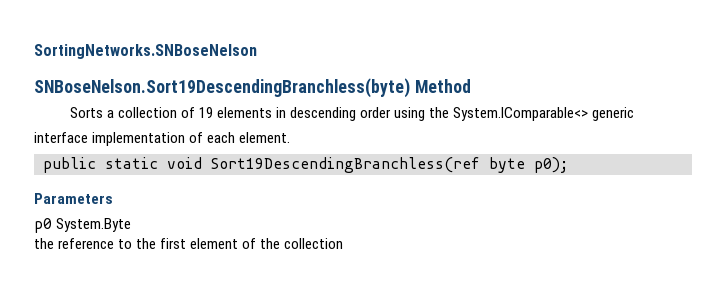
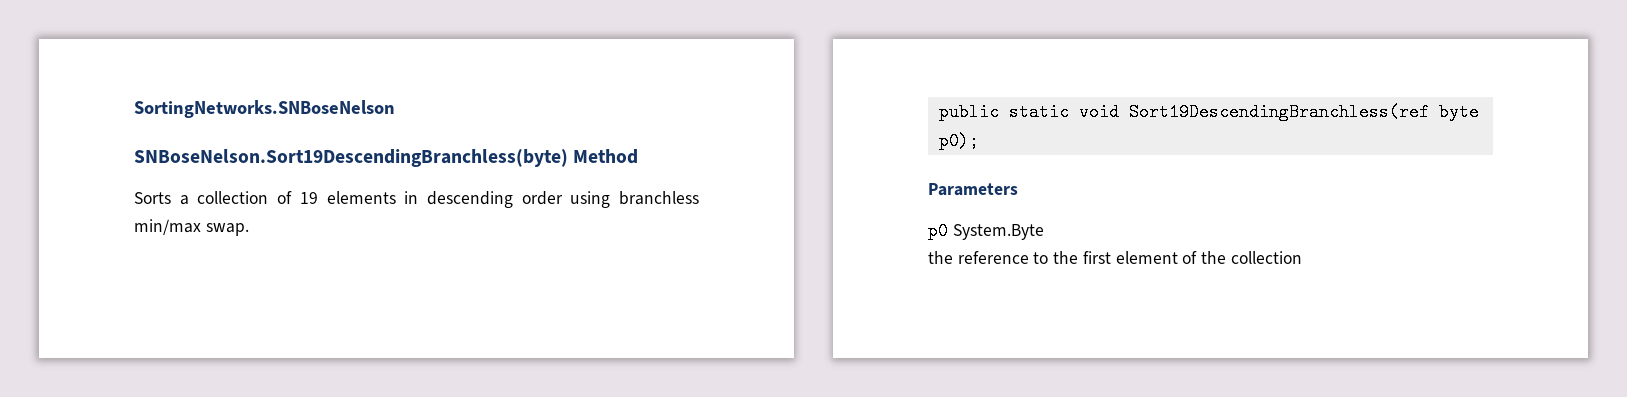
[429,107,635,121] [34,132,291,146] the System.IComparable<> generic // interface implementation of each element. -> [619,191,699,205] [134,219,249,236] branchless min/max swap.

